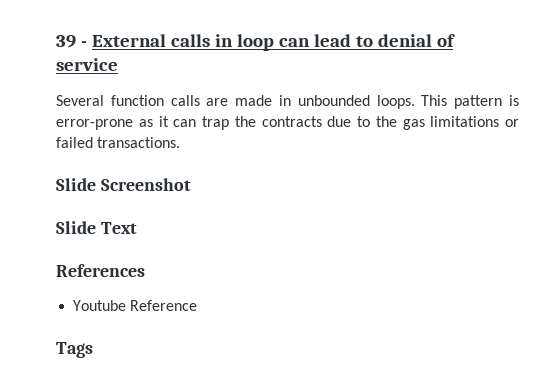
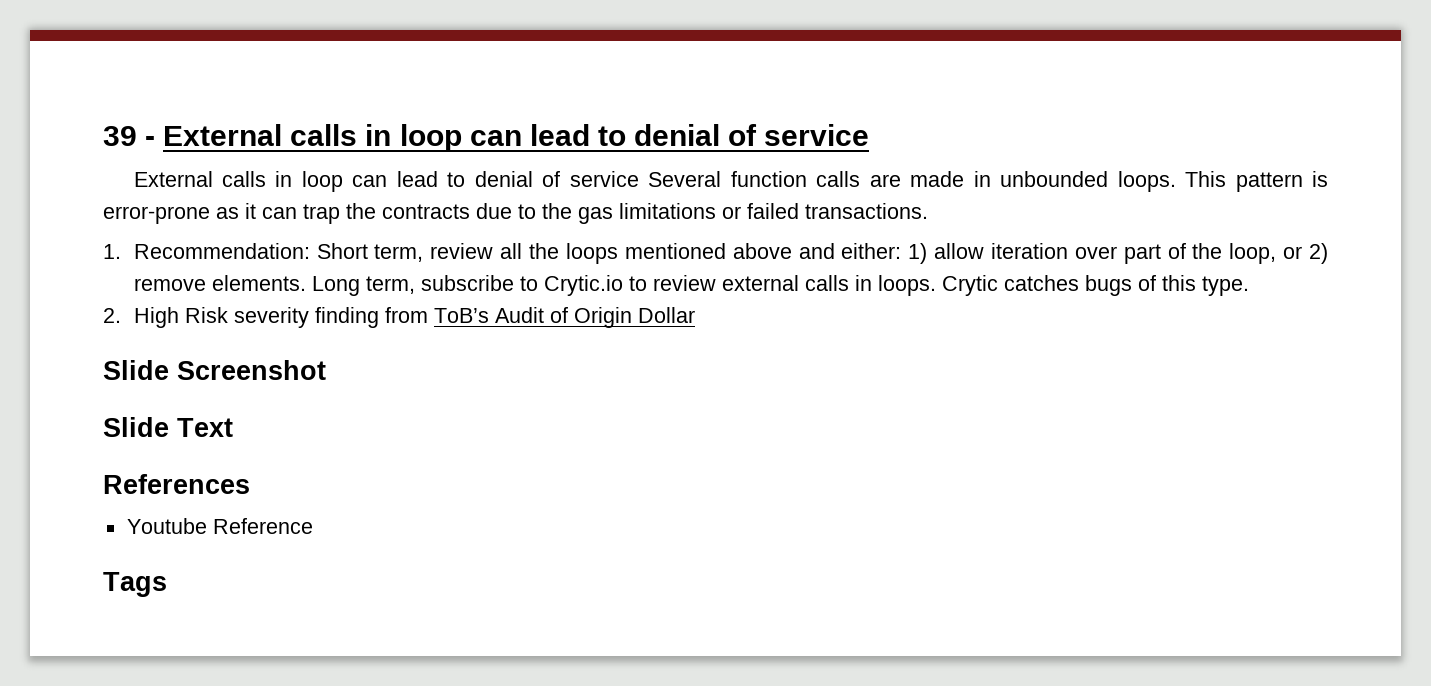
(118, 64) none -> [133,171,639,192] External calls in loop can lead to denial of service
(181, 142) none -> [103,243,1329,264] [133,275,1249,296] [103,307,695,328] // 1. Recommendation: Short term, review all the loops mentioned above and either: 1) allow iteration over part of the loop, or 2) remove elements. Long term, subscribe to Crytic.io to review external calls in loops. Crytic catches bugs of this type. // 2. High Risk severity finding from ToB’s Audit of Origin Dollar

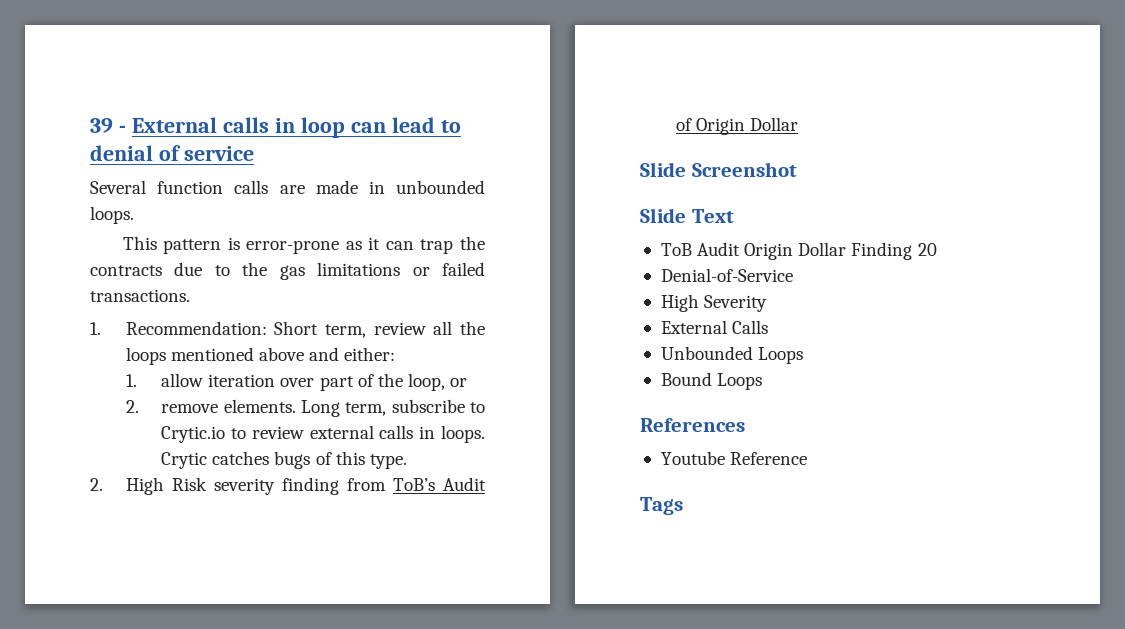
[133,171,639,192] External calls in loop can lead to denial of service -> (254, 153) none
(1176, 181) none -> (134, 215) //
[908,243,928,264] 1) -> [125,374,137,387] // 1.
[1309,243,1329,264] 2) -> [125,400,139,413] // 2.
(233, 427) none -> [660,242,937,260] [660,268,793,282] [660,294,768,312] [660,320,769,334] [660,346,804,364] [660,372,763,390] // ToB Audit Origin Dollar Finding 20 // Denial-of-Service // High Severity // External Calls // Unbounded Loops // Bound Loops

